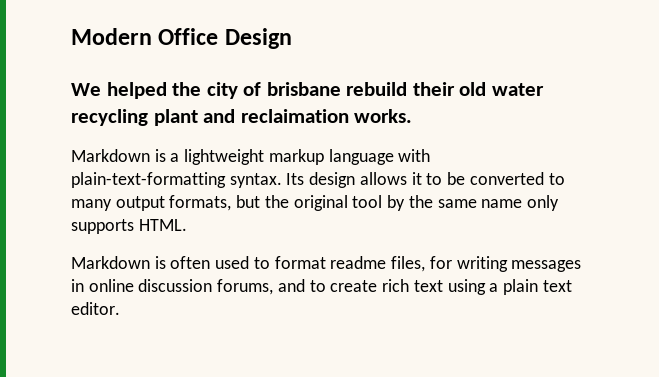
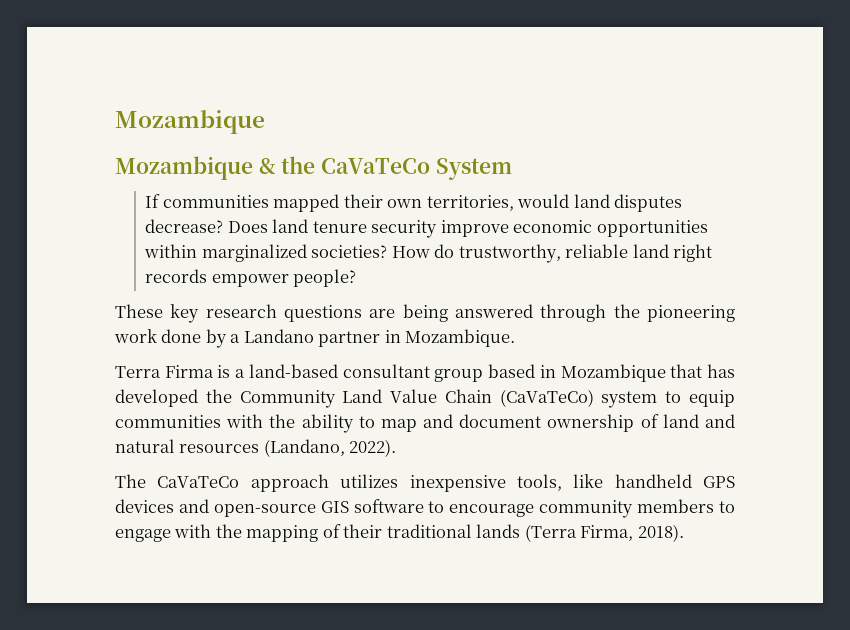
[71,28,292,49] [71,82,544,99] [71,109,413,126] [71,149,431,165] [71,172,565,188] [71,195,559,211] [71,219,187,234] [71,256,582,272] [71,279,572,295] [71,302,120,315] Modern Office Design // We helped the city of brisbane rebuild their old water recycling plant and reclaimation works. // Markdown is a lightweight markup language with plain-text-formatting syntax. Its design allows it to be converted to many output formats, but the original tool by the same name only supports HTML. // Markdown is often used to format readme files, for writing messages in online discussion forums, and to create rich text using a plain text editor. -> [115,110,265,134] [115,156,512,180] [145,194,683,212] [145,219,708,238] [144,244,713,263] [145,269,357,287] [115,304,735,323] [114,329,516,348] [115,364,736,382] [115,389,735,408] [115,414,735,433] [115,439,397,457] [115,474,735,492] [115,499,736,518] [115,524,684,542] Mozambique // Mozambique & the CaVaTeCo System // If communities mapped their own territories, would land disputes decrease? Does land tenure security improve economic opportunities within marginalized societies? How do trustworthy, reliable land right records empower people? // These key research questions are being answered through the pioneering work done by a Landano partner in Mozambique. // Terra Firma is a land-based consultant group based in Mozambique that has developed the Community Land Value Chain (CaVaTeCo) system to equip communities with the ability to map and document ownership of land and natural resources (Landano, 2022). // The CaVaTeCo approach utilizes inexpensive tools, like handheld GPS devices and open-source GIS software to encourage community members to engage with the mapping of their traditional lands (Terra Firma, 2018).

